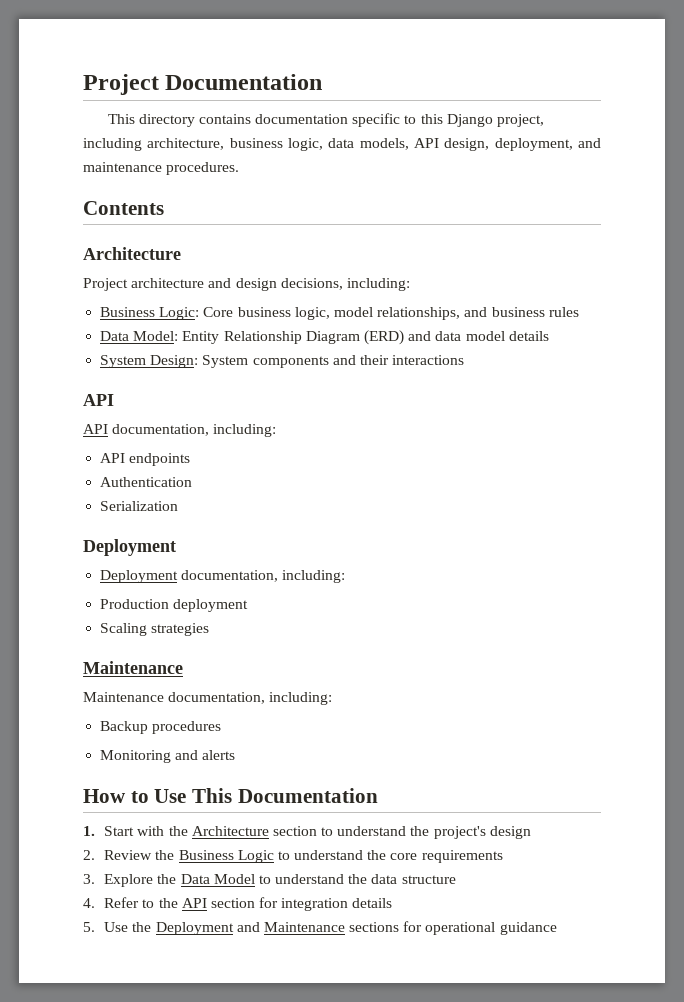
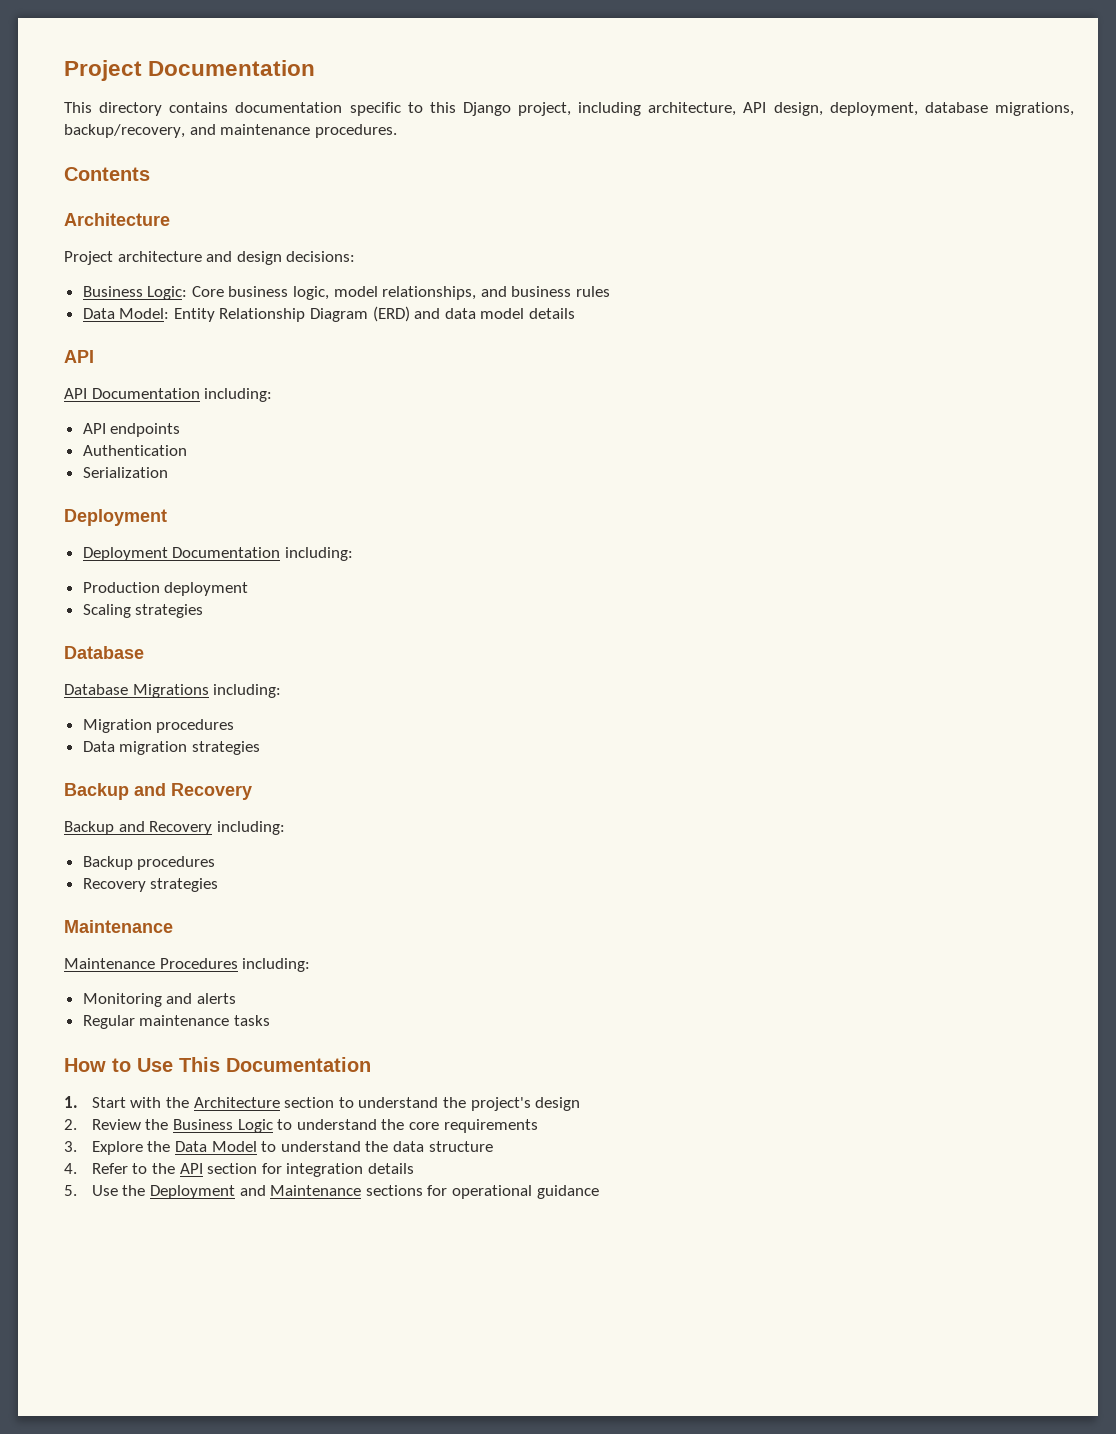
[229,138,573,151] business logic, data models, API design, deployment, -> [743,102,1074,116] [64,124,185,138] API design, deployment, database migrations, backup/recovery,
[280,278,410,291] decisions, including: -> [286,251,356,262] decisions:
[100,355,465,368] // System Design: System components and their interactions -> (576, 313) none
[112,424,210,436] documentation, -> [91,388,200,399] Documentation
[181,570,279,582] documentation, -> [172,547,281,558] Documentation
[83,661,183,674] [83,692,333,705] [100,721,222,734] Maintenance // Maintenance documentation, including: // Backup procedures -> [64,646,144,659] [64,684,282,698] [82,719,235,733] [82,741,260,755] [64,783,252,800] [64,821,285,835] [82,856,216,870] [82,878,219,892] [64,920,173,933] [64,958,311,972] Database // Database Migrations including: // Migration procedures // Data migration strategies // Backup and Recovery // Backup and Recovery including: // Backup procedures // Recovery strategies // Maintenance // Maintenance Procedures including:
(236, 755) none -> [82,1015,270,1029] // Regular maintenance tasks

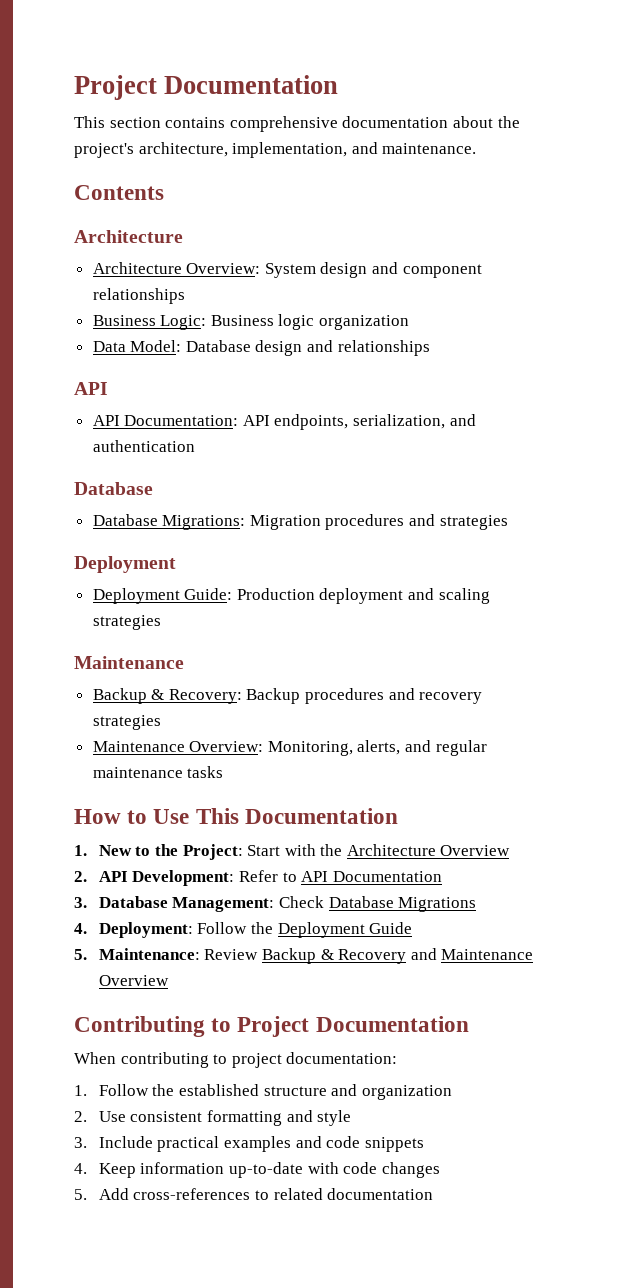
[99,102,1074,116] [64,124,397,138] [64,167,150,181] [64,213,170,226] [64,251,356,265] [82,286,611,300] [82,306,576,322] [64,350,94,363] [64,388,273,402] [82,423,181,437] [82,445,187,456] [82,467,168,478] directory contains documentation specific to this Django project, including architecture, API design, deployment, database migrations, backup/recovery, and maintenance procedures. // Contents // Architecture // Project architecture and design decisions: // Business Logic: Core business logic, model relationships, and business rules // Data Model: Entity Relationship Diagram (ERD) and data model details // API // API Documentation including: // API endpoints // Authentication // Serialization -> [109,116,520,132] [74,142,477,158] [74,185,164,200] [74,230,183,243] [92,262,482,278] [92,288,185,304] [92,314,410,330] [92,340,430,356] [74,382,108,395] [92,414,476,430] [92,440,195,452] [74,482,153,495] [92,514,508,530] section contains comprehensive documentation about the project's architecture, implementation, and maintenance. // Contents // Architecture // Architecture Overview: System design and component relationships // Business Logic: Business logic organization // Data Model: Database design and relationships // API // API Documentation: API endpoints, serialization, and authentication // Database // Database Migrations: Migration procedures and strategies
[172,547,353,561] Documentation including: // -> [184,588,233,600] Guide:
[82,604,204,618] [64,646,144,659] [64,684,282,698] [82,719,235,733] [82,741,260,755] [64,783,252,800] [64,821,285,835] [82,856,216,870] [82,878,219,892] [64,920,173,933] [64,958,311,972] [82,993,236,1007] [82,1015,135,1029] // Scaling strategies // Database // Database Migrations including: // Migration procedures // Data migration strategies // Backup and Recovery // Backup and Recovery including: // Backup procedures // Recovery strategies // Maintenance // Maintenance Procedures including: // Monitoring and alerts // Regular -> [408,588,490,604] [92,615,161,630] [74,656,184,669] [92,688,483,704] [92,715,161,730] [92,740,487,756] and scaling strategies // Maintenance // Backup & Recovery: Backup procedures and recovery strategies // Maintenance Overview: Monitoring, alerts, and regular
[91,1097,581,1111] [64,1119,538,1133] [64,1141,493,1155] [64,1163,414,1177] [64,1185,599,1199] Start with the Architecture section to understand the project's design // 2. Review the Business Logic to understand the core requirements // 3. Explore the Data Model to understand the data structure // 4. Refer to the API section for integration details // 5. Use the Deployment and Maintenance sections for operational guidance -> [98,844,511,860] [74,870,442,886] [74,896,477,912] [74,922,413,938] [74,948,534,964] [98,975,169,986] [74,1016,469,1037] [74,1052,398,1068] [74,1084,452,1100] [74,1110,352,1126] [74,1136,424,1152] [74,1162,440,1178] [74,1188,434,1200] New to the Project: Start with the Architecture Overview // 2. API Development: Refer to API Documentation // 3. Database Management: Check Database Migrations // 4. Deployment: Follow the Deployment Guide // 5. Maintenance: Review Backup & Recovery and Maintenance Overview // Contributing to Project Documentation // When contributing to project documentation: // 1. Follow the established structure and organization // 2. Use consistent formatting and style // 3. Include practical examples and code snippets // 4. Keep information up-to-date with code changes // 5. Add cross-references to related documentation

